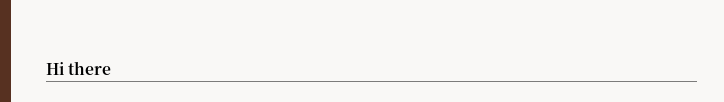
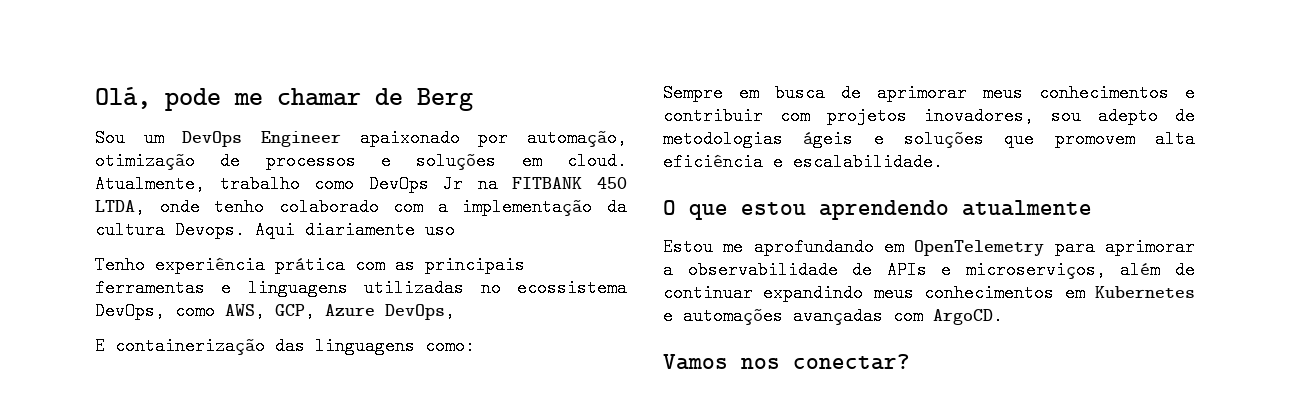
[46,61,112,75] Hi there -> [95,87,473,111] [95,129,627,147] [95,152,627,170] [95,175,627,193] [95,198,627,216] [95,221,455,239] [95,256,525,274] [95,279,627,297] [95,302,455,320] [95,337,475,355] [663,84,1195,102] [663,107,1195,125] [663,130,1195,148] [663,153,943,171] [663,200,1092,220] [663,238,1195,256] [663,261,1195,279] [663,284,1195,302] [663,307,1003,325] [663,354,910,370] Olá, pode me chamar de Berg // Sou um DevOps Engineer apaixonado por automação, otimização de processos e soluções em cloud. Atualmente, trabalho como DevOps Jr na FITBANK 450 LTDA, onde tenho colaborado com a implementação da cultura Devops. Aqui diariamente uso // Tenho experiência prática com as principais ferramentas e linguagens utilizadas no ecossistema DevOps, como AWS, GCP, Azure DevOps, // E containerização das linguagens como: // Sempre em busca de aprimorar meus conhecimentos e contribuir com projetos inovadores, sou adepto de metodologias ágeis e soluções que promovem alta eficiência e escalabilidade. // O que estou aprendendo atualmente // Estou me aprofundando em OpenTelemetry para aprimorar a observabilidade de APIs e microserviços, além de continuar expandindo meus conhecimentos em Kubernetes e automações avançadas com ArgoCD. // Vamos nos conectar?

